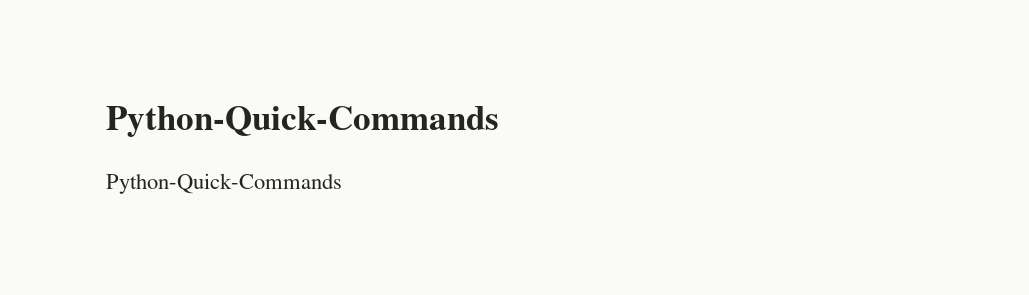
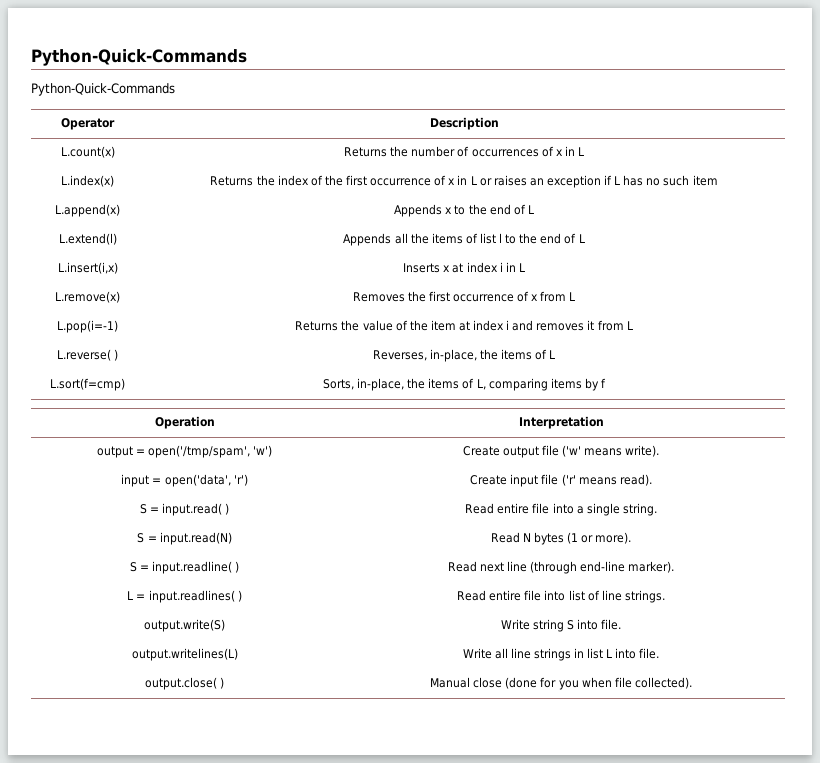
(342, 183) none -> [61,118,115,130] [429,117,499,130] [60,146,115,158] [344,146,584,157] [61,175,114,187] [210,175,718,188] [55,204,120,217] [394,204,534,217] [58,233,117,245] [343,233,585,246] [57,262,118,274] [403,262,525,273] [55,291,120,303] [352,291,576,302] [57,320,118,333] [295,320,633,331] [56,349,119,361] [372,349,556,362] [50,378,125,391] [323,378,606,391] [154,416,215,429] [518,416,604,429] [96,445,273,458] [462,445,660,458] [121,474,248,487] [470,474,652,487] [139,503,230,516] [465,503,657,516] [137,532,232,545] [490,532,632,545] [129,561,240,574] [447,561,675,574] [127,590,242,603] [457,590,665,603] [144,619,225,632] [500,619,622,632] [131,648,238,661] [462,648,660,661] [144,677,225,690] [430,677,692,690] // Operator | Description // L.count(x) | Returns the number of occurrences of x in L // L.index(x) | Returns the index of the first occurrence of x in L or raises an exception if L has no such item // L.append(x) | Appends x to the end of L // L.extend(l) | Appends all the items of list l to the end of L // L.insert(i,x) | Inserts x at index i in L // L.remove(x) | Removes the first occurrence of x from L // L.pop(i=-1) | Returns the value of the item at index i and removes it from L // L.reverse( ) | Reverses, in-place, the items of L // L.sort(f=cmp) | Sorts, in-place, the items of L, comparing items by f // Operation | Interpretation // output = open('/tmp/spam', 'w') | Create output file ('w' means write). // input = open('data', 'r') | Create input file ('r' means read). // S = input.read( ) | Read entire file into a single string. // S = input.read(N) | Read N bytes (1 or more). // S = input.readline( ) | Read next line (through end-line marker). // L = input.readlines( ) | Read entire file into list of line strings. // output.write(S) | Write string S into file. // output.writelines(L) | Write all line strings in list L into file. // output.close( ) | Manual close (done for you when file collected).

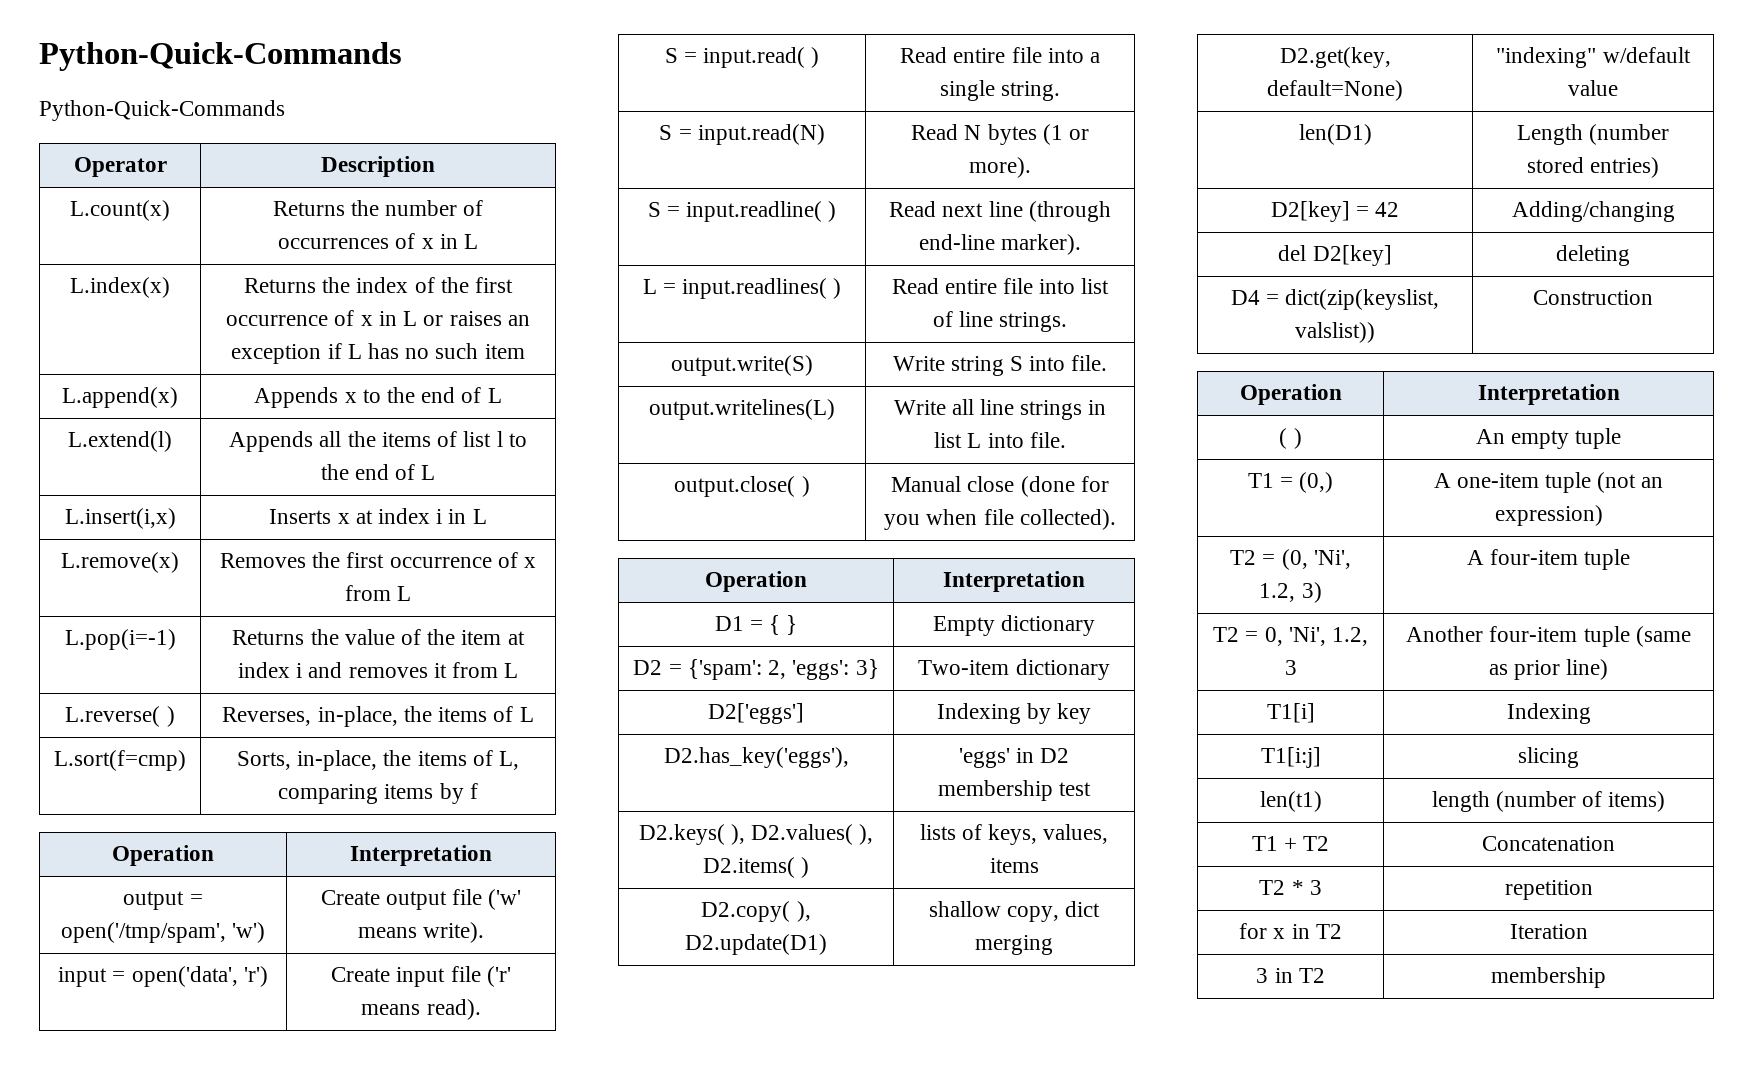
(692, 683) none -> [705,571,807,592] [943,571,1085,592] [714,615,798,635] [932,615,1096,636] [633,659,879,680] [918,659,1110,680] [708,703,804,724] [936,703,1092,724] [663,747,849,768] [958,748,1070,768] [937,780,1092,801] [638,824,874,845] [702,857,810,878] [919,824,1109,845] [989,858,1039,873] [701,901,811,922] [685,934,827,955] [928,901,1101,922] [975,935,1053,955] [1279,47,1391,68] [1267,80,1403,101] [1496,47,1691,68] [1568,80,1618,96] [1298,124,1372,145] [1516,124,1670,145] [1526,157,1660,178] [1270,201,1400,222] [1511,201,1675,222] [1278,245,1392,266] [1556,245,1630,266] [1230,289,1440,310] [1295,322,1375,343] [1533,290,1653,305] [1239,384,1342,405] [1477,384,1620,405] [1279,428,1302,449] [1475,428,1622,449] [1247,472,1334,493] [1433,472,1664,493] [1494,505,1603,526] [1230,549,1351,570] [1259,582,1322,603] [1466,549,1631,570] [1213,627,1368,646] [1284,660,1297,675] [1406,626,1691,647] [1488,659,1609,680] [1266,703,1315,723] [1506,703,1591,724] [1260,747,1321,768] [1518,747,1579,768] [1259,791,1322,812] [1431,791,1666,812] [1251,836,1330,851] [1482,836,1615,851] [1259,880,1322,895] [1504,880,1593,900] [1239,923,1342,939] [1509,924,1588,939] [1256,968,1325,983] [1491,967,1606,988] // Operation | Interpretation // D1 = { } | Empty dictionary // D2 = {'spam': 2, 'eggs': 3} | Two-item dictionary // D2['eggs'] | Indexing by key // D2.has_key('eggs'), | 'eggs' in D2 membership test // D2.keys( ), D2.values( ), D2.items( ) | lists of keys, values, items // D2.copy( ), D2.update(D1) | shallow copy, dict merging // D2.get(key, default=None) | "indexing" w/default value // len(D1) | Length (number stored entries) // D2[key] = 42 | Adding/changing // del D2[key] | deleting // D4 = dict(zip(keyslist, valslist)) | Construction // Operation | Interpretation // ( ) | An empty tuple // T1 = (0,) | A one-item tuple (not an expression) // T2 = (0, 'Ni', 1.2, 3) | A four-item tuple // T2 = 0, 'Ni', 1.2, 3 | Another four-item tuple (same as prior line) // T1[i] | Indexing // T1[i:j] | slicing // len(t1) | length (number of items) // T1 + T2 | Concatenation // T2 * 3 | repetition // for x in T2 | Iteration // 3 in T2 | membership

